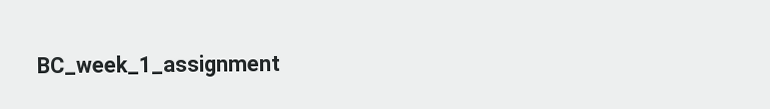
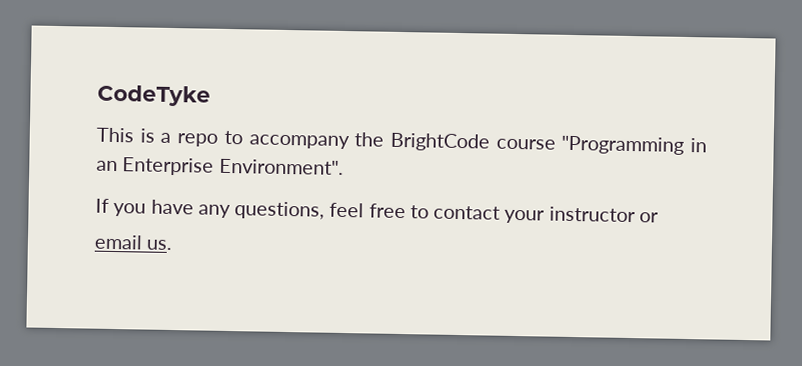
[37,53,281,79] BC_week_1_assignment -> [97,84,211,107] [96,127,707,155] [96,157,344,176] [95,198,659,224] [94,234,173,251] CodeTyke // This is a repo to accompany the BrightCode course "Programming in an Enterprise Environment". // If you have any questions, feel free to contact your instructor or // email us.

